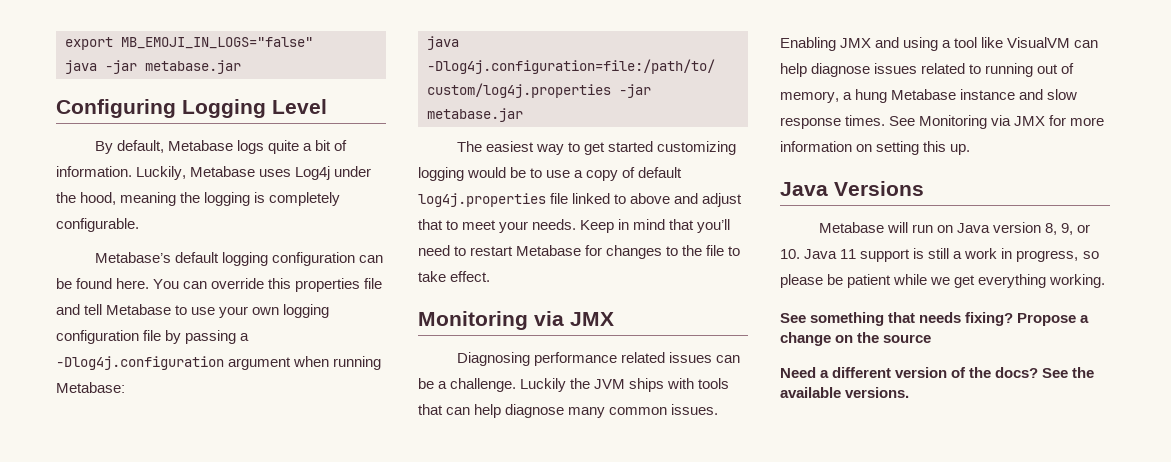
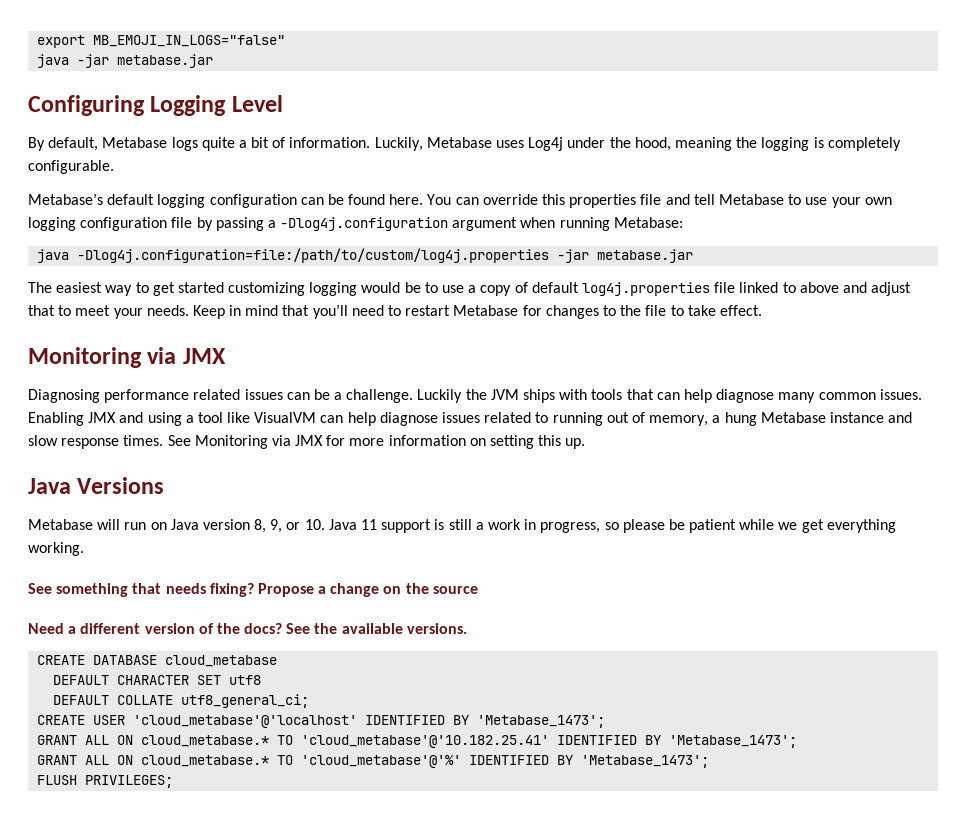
(910, 392) none -> [37,655,278,667] [53,675,262,685] [53,694,310,708] [37,715,606,728] [37,735,798,748] [37,755,710,768] [37,775,174,788] // CREATE DATABASE cloud_metabase // DEFAULT CHARACTER SET utf8 // DEFAULT COLLATE utf8_general_ci; // CREATE USER 'cloud_metabase'@'localhost' IDENTIFIED BY 'Metabase_1473'; // GRANT ALL ON cloud_metabase.* TO 'cloud_metabase'@'10.182.25.41' IDENTIFIED BY 'Metabase_1473'; // GRANT ALL ON cloud_metabase.* TO 'cloud_metabase'@'%' IDENTIFIED BY 'Metabase_1473'; // FLUSH PRIVILEGES;

